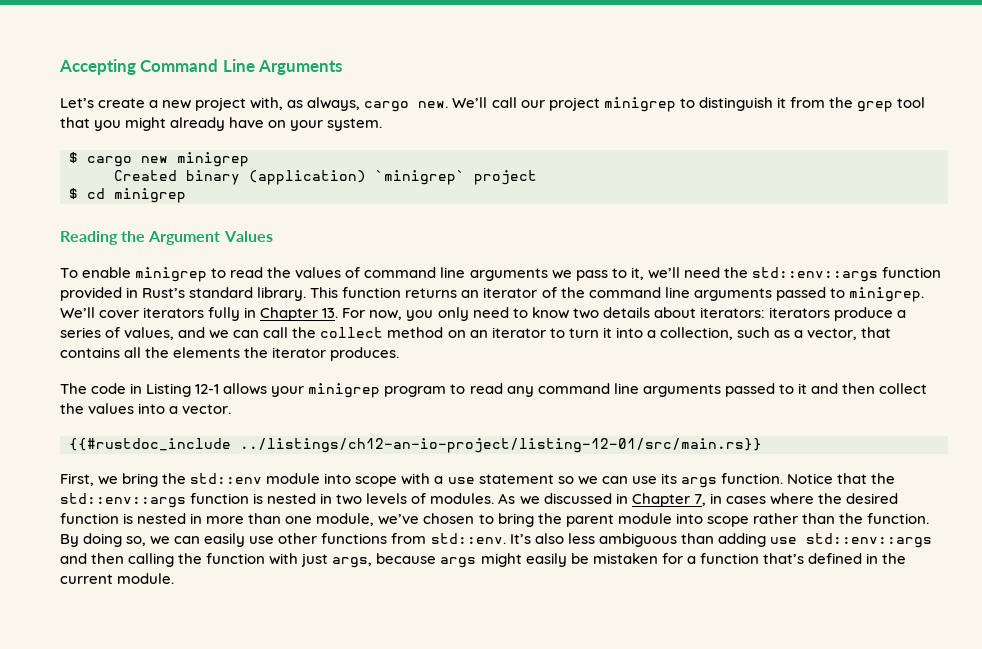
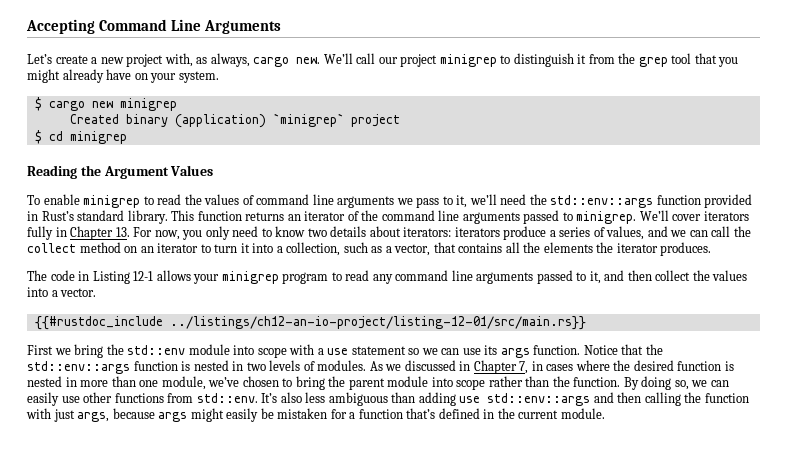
[797,383,807,394] it -> [589,271,601,284] it,
[60,473,94,486] First, -> [27,345,53,355] First

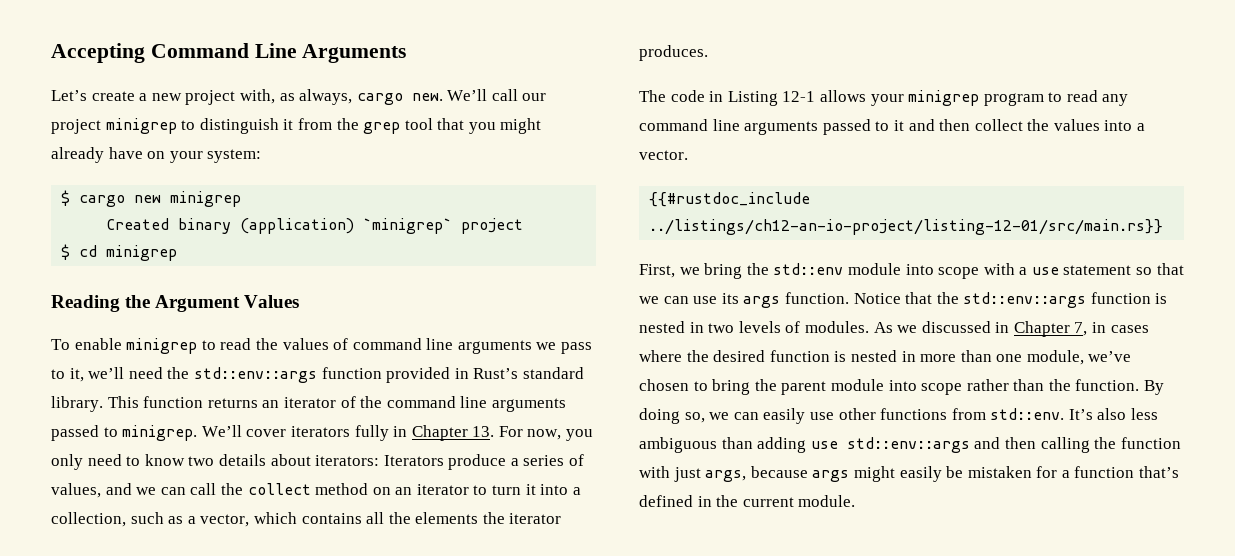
[178,71,219,83] system. -> [207,149,262,163] system:
[454,227,500,237] iterators -> [383,455,444,466] Iterators
[433,242,456,253] that -> [253,512,297,524] which
[589,271,601,284] it, -> [893,120,904,131] it
[27,345,53,355] First -> [639,264,675,278] First,
(420, 351) none -> [1156,263,1184,275] that

